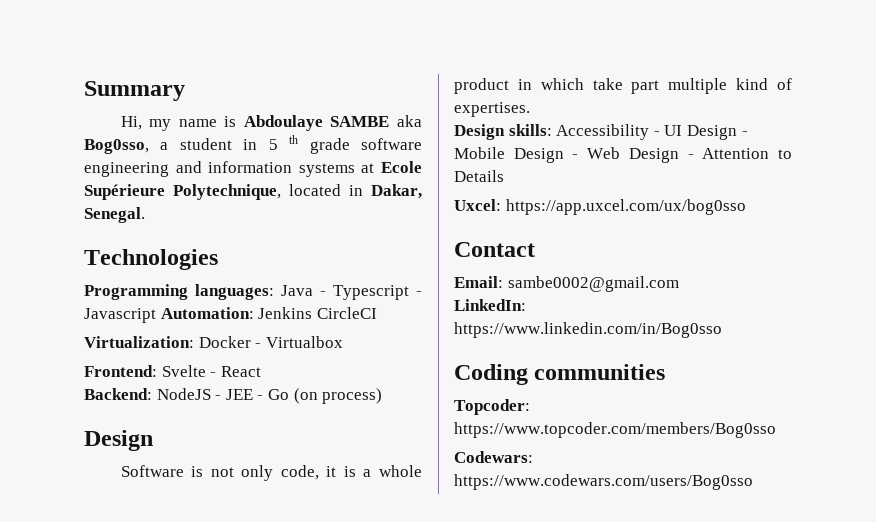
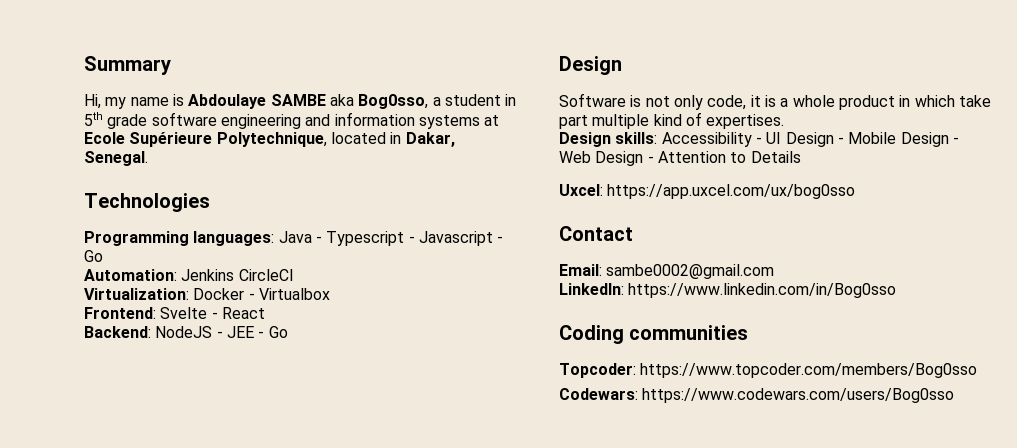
[268,135,299,150] 5 th -> [84,112,103,126] 5th
(156, 315) none -> [497,236,504,243] [84,250,103,262] - Go //
[293,388,383,404] (on process) -> (288, 332) none

